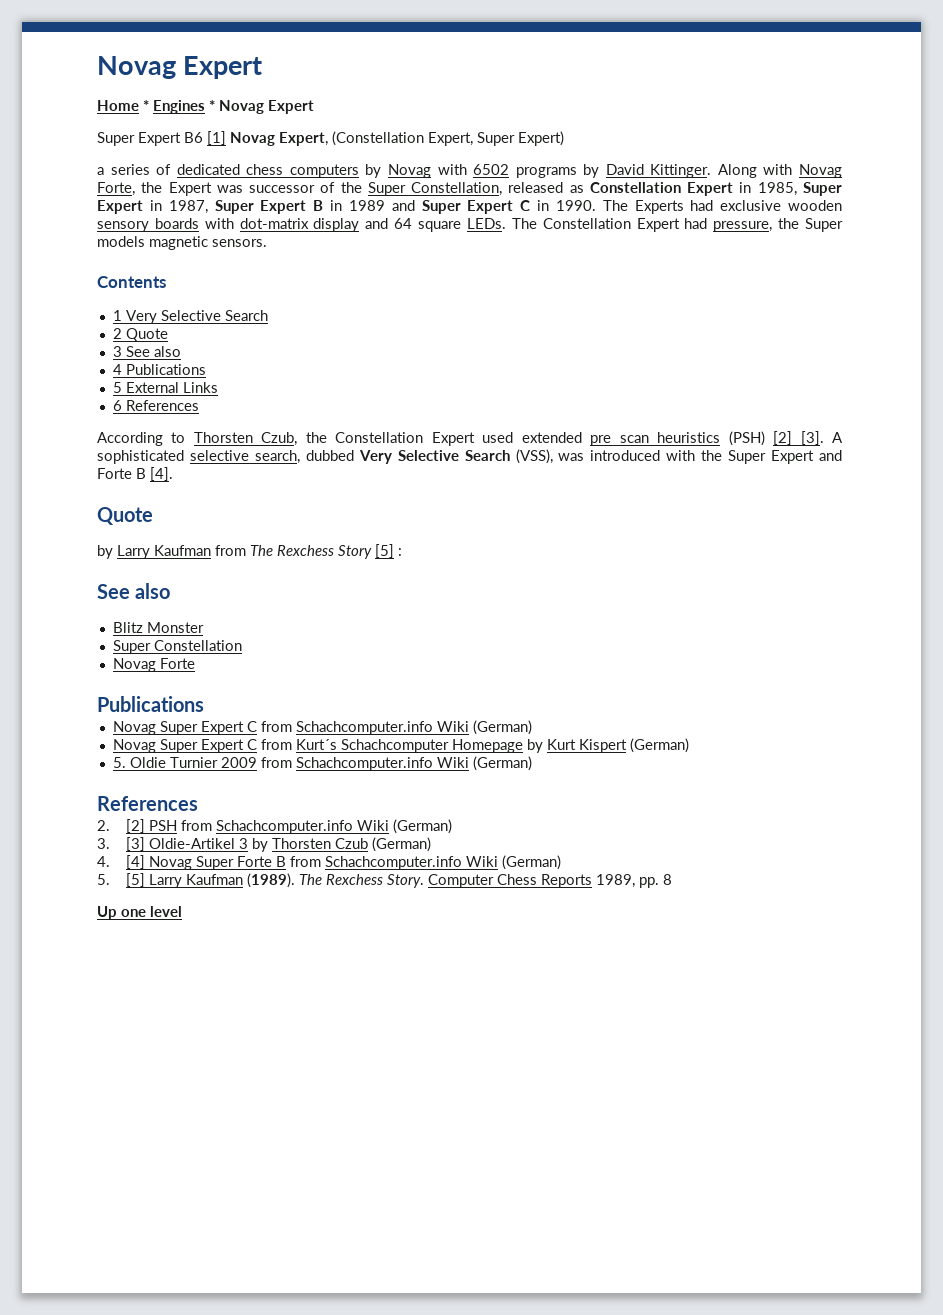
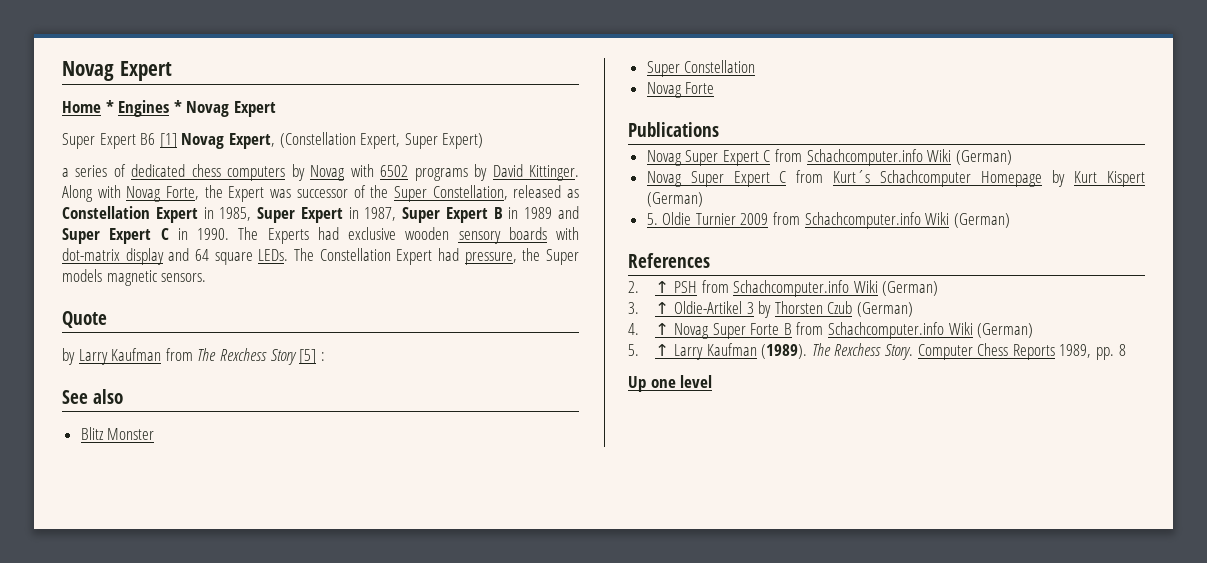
[97,276,166,288] [112,310,268,324] [112,328,168,342] [112,346,181,357] [112,364,206,375] [112,382,218,393] [112,400,199,411] [97,431,844,446] [97,449,843,464] [97,467,173,481] // Contents // 1 Very Selective Search // 2 Quote // 3 See also // 4 Publications // 5 External Links // 6 References // According to Thorsten Czub, the Constellation Expert used extended pre scan heuristics (PSH) [2] [3]. A sophisticated selective search, dubbed Very Selective Search (VSS), was introduced with the Super Expert and Forte B [4]. -> (207, 277) none
[125,819,145,833] [2] -> [655,281,670,293] ↑
[125,837,145,851] [3] -> [655,302,670,314] ↑
[125,855,145,869] [4] -> [655,323,670,335] ↑
[125,873,145,887] [5] -> [655,344,670,356] ↑

